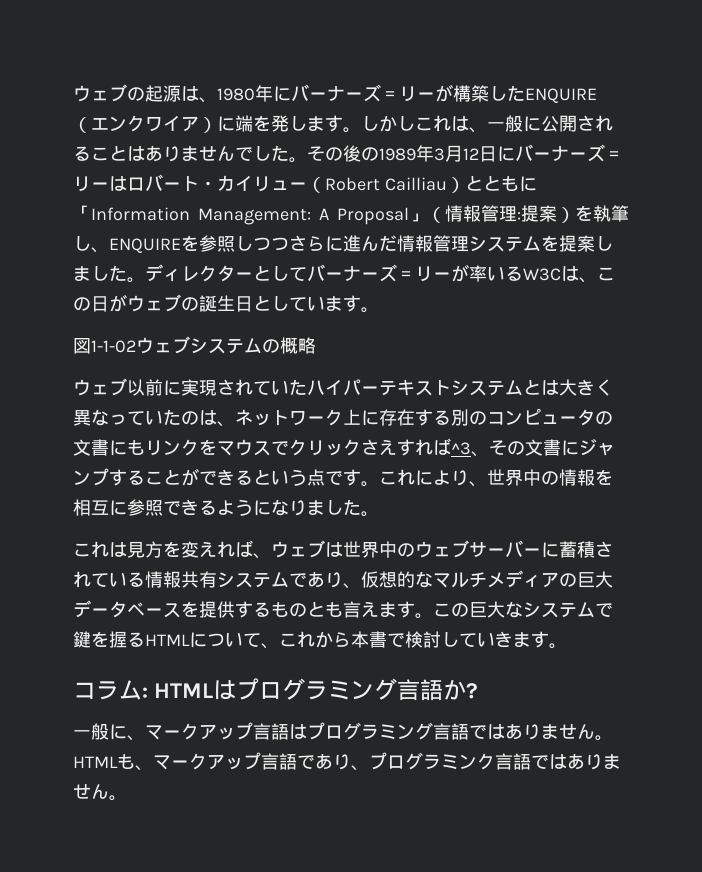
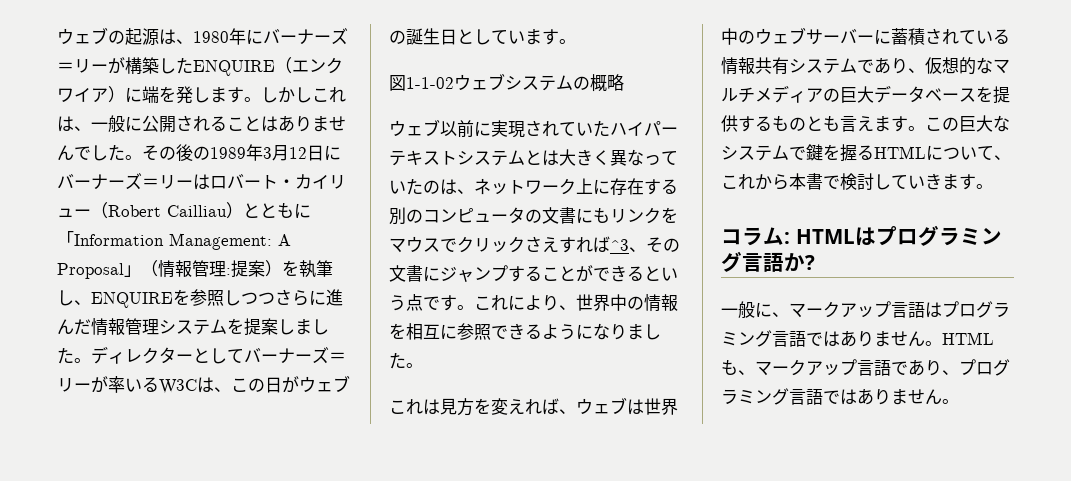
[477,753,495,770] ク -> [772,388,789,405] グ

